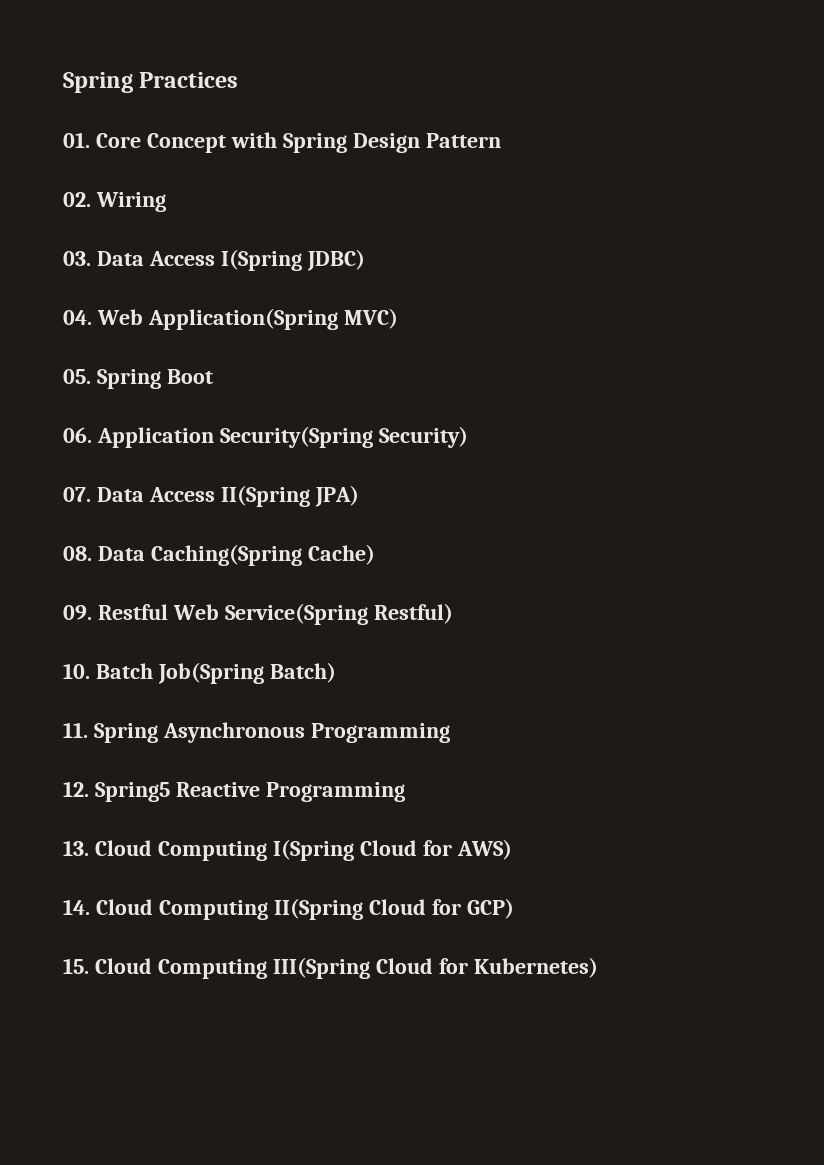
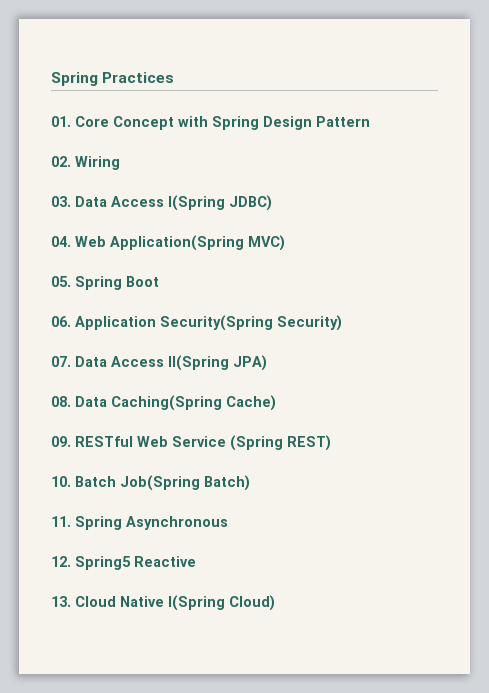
[97,603,453,625] Restful Web Service(Spring Restful) -> [75,435,331,451] RESTful Web Service (Spring REST)
[310,723,450,743] Programming -> (228, 523) none
[265,782,405,802] Programming -> (196, 561) none
[157,839,512,861] [63,898,514,920] [63,957,598,979] Computing I(Spring Cloud for AWS) // 14. Cloud Computing II(Spring Cloud for GCP) // 15. Cloud Computing III(Spring Cloud for Kubernetes) -> [120,595,275,611] Native I(Spring Cloud)

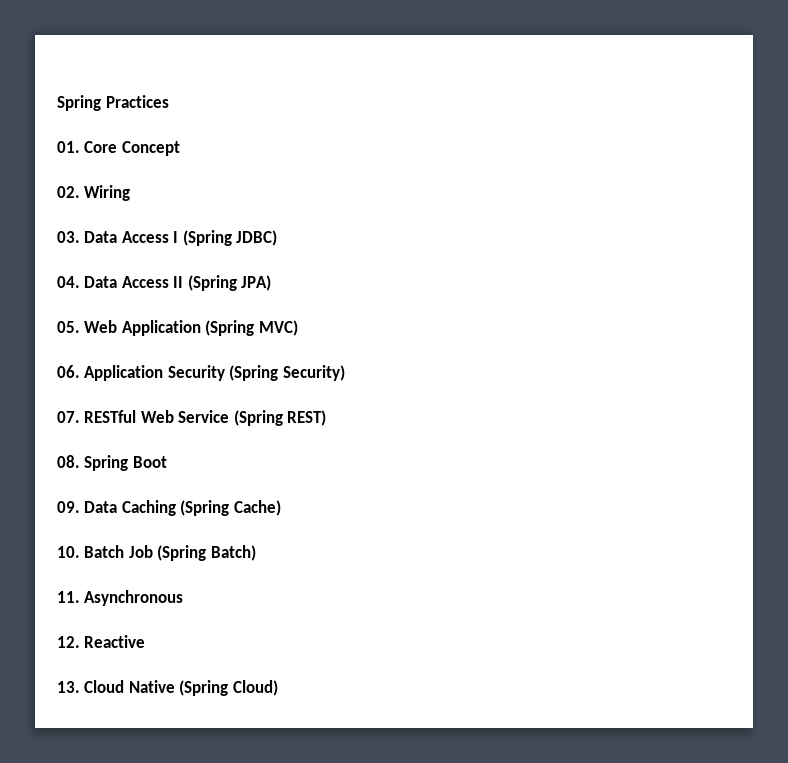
[178,116,370,130] with Spring Design Pattern -> (180, 148) none
[168,195,225,211] I(Spring -> [173,230,232,246] I (Spring
[75,235,285,251] [51,276,159,290] Web Application(Spring MVC) // 05. Spring Boot -> [84,275,272,291] [57,320,298,336] Data Access II (Spring JPA) // 05. Web Application (Spring MVC)
[160,315,273,331] Security(Spring -> [167,365,279,381] Security (Spring
[75,355,267,371] [51,395,276,411] [51,436,71,447] Data Access II(Spring JPA) // 08. Data Caching(Spring Cache) // 09. -> (80, 417) none
(331, 443) none -> [57,455,167,471] [57,500,281,516] // 08. Spring Boot // 09. Data Caching (Spring Cache)
[120,475,200,491] Job(Spring -> [128,545,207,561] Job (Spring
[75,516,122,530] Spring -> (80, 597) none
[75,556,131,570] Spring5 -> (80, 642) none
[168,595,225,611] I(Spring -> [179,680,229,696] (Spring

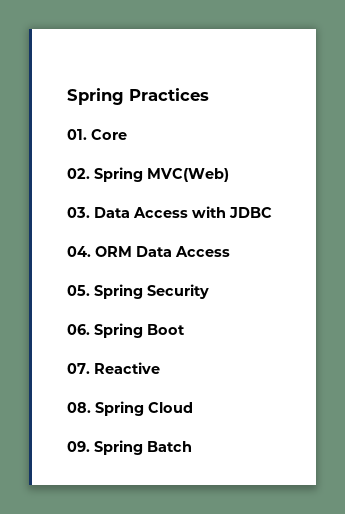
[121,141,180,156] Concept -> (127, 134) none
[84,185,131,201] Wiring -> [94,167,229,182] Spring MVC(Web)
[173,230,278,246] I (Spring JDBC) -> [192,206,272,218] with JDBC
[84,275,272,291] [57,320,298,336] [57,365,345,381] [57,410,327,426] Data Access II (Spring JPA) // 05. Web Application (Spring MVC) // 06. Application Security (Spring Security) // 07. RESTful Web Service (Spring REST) -> [95,246,230,257] [67,284,209,299] [67,323,185,338] [67,362,160,374] ORM Data Access // 05. Spring Security // 06. Spring Boot // 07. Reactive
[132,456,167,468] Boot -> [148,402,193,413] Cloud
[84,500,281,516] [57,545,256,561] [57,590,184,606] [57,635,146,648] [57,680,278,696] Data Caching (Spring Cache) // 10. Batch Job (Spring Batch) // 11. Asynchronous // 12. Reactive // 13. Cloud Native (Spring Cloud) -> [94,440,192,455] Spring Batch

